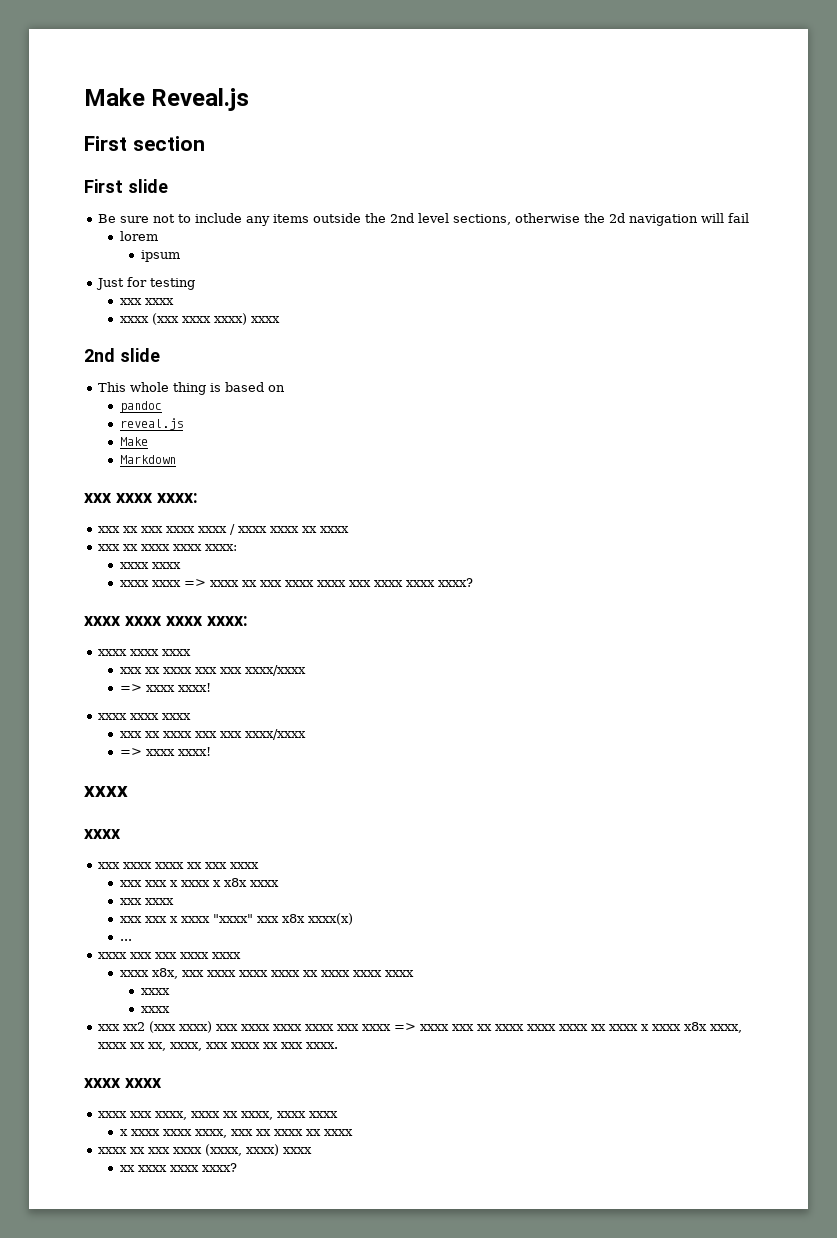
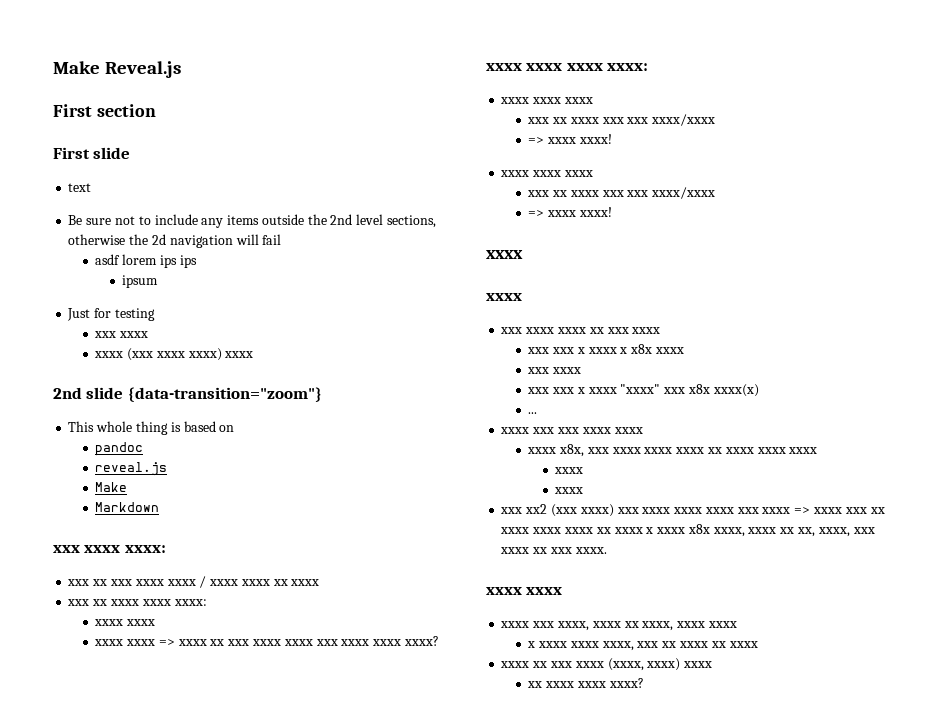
(168, 186) none -> [68,183,92,192] // text
(750, 218) none -> [95,254,121,265] asdf
(158, 236) none -> [159,255,197,268] ips ips
(160, 355) none -> [127,387,322,402] {data-transition="zoom"}

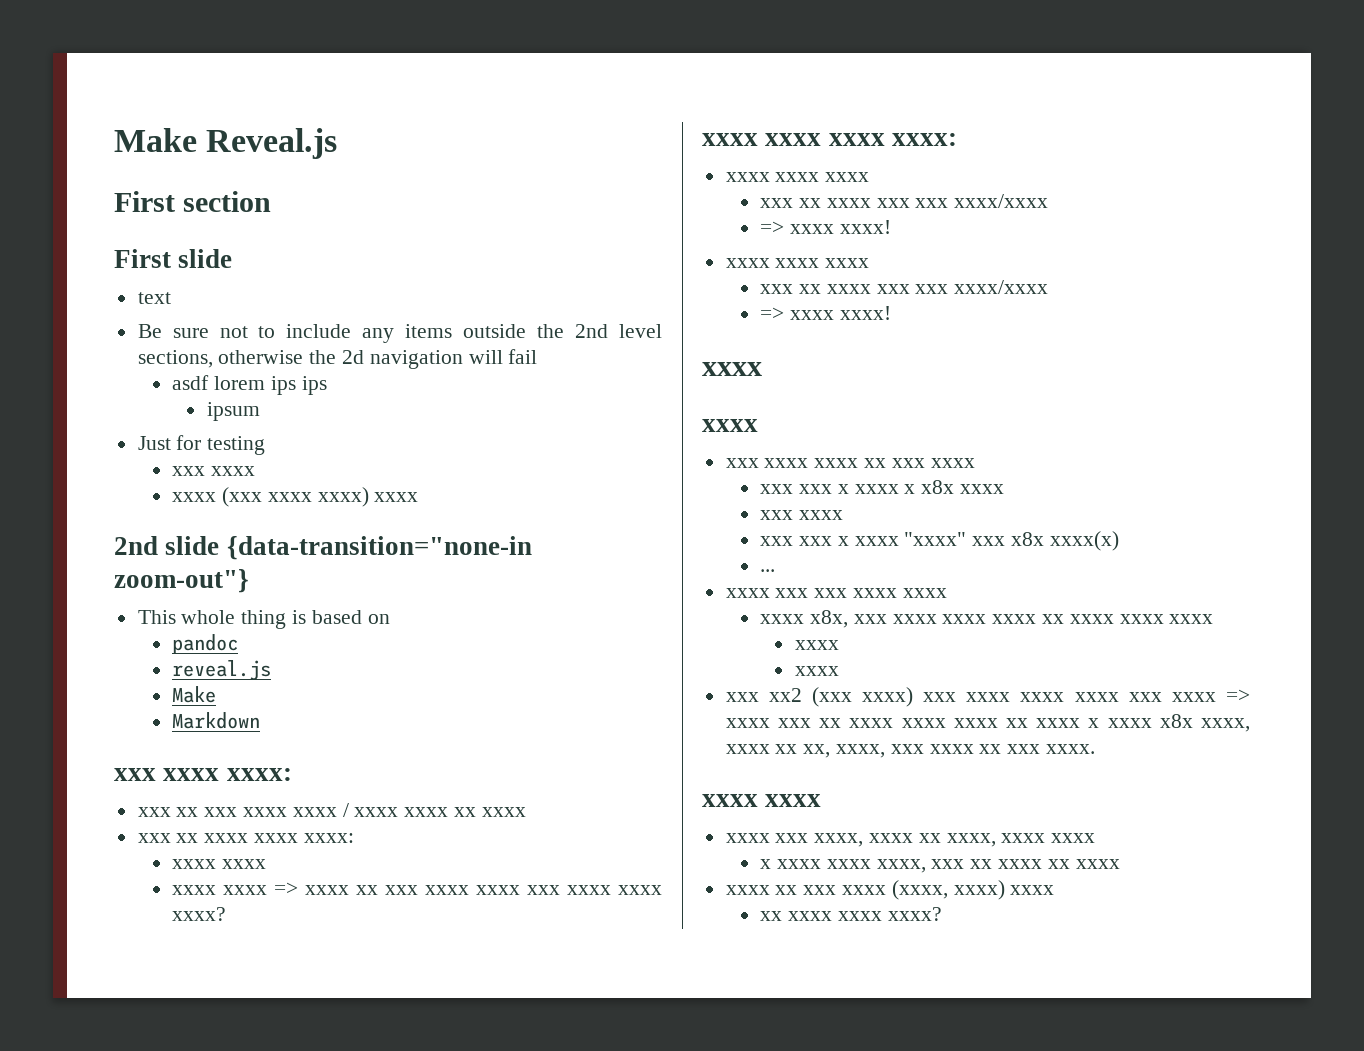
[127,387,322,402] {data-transition="zoom"} -> [226,536,532,560] [114,569,249,593] {data-transition="none-in zoom-out"}

